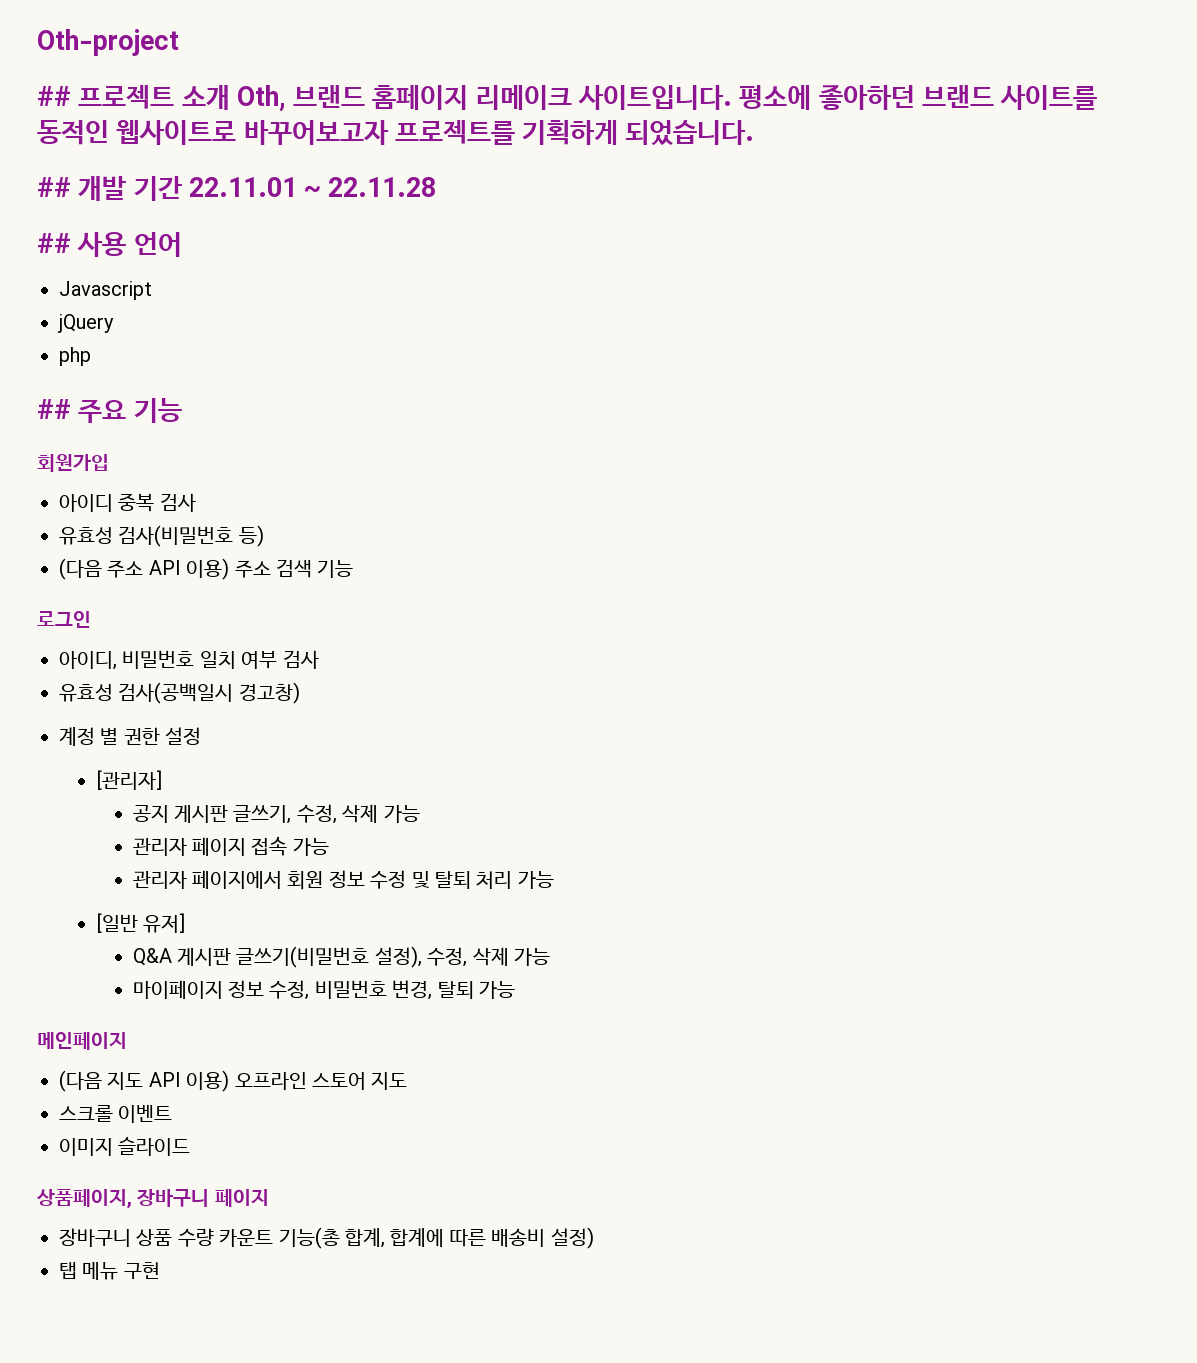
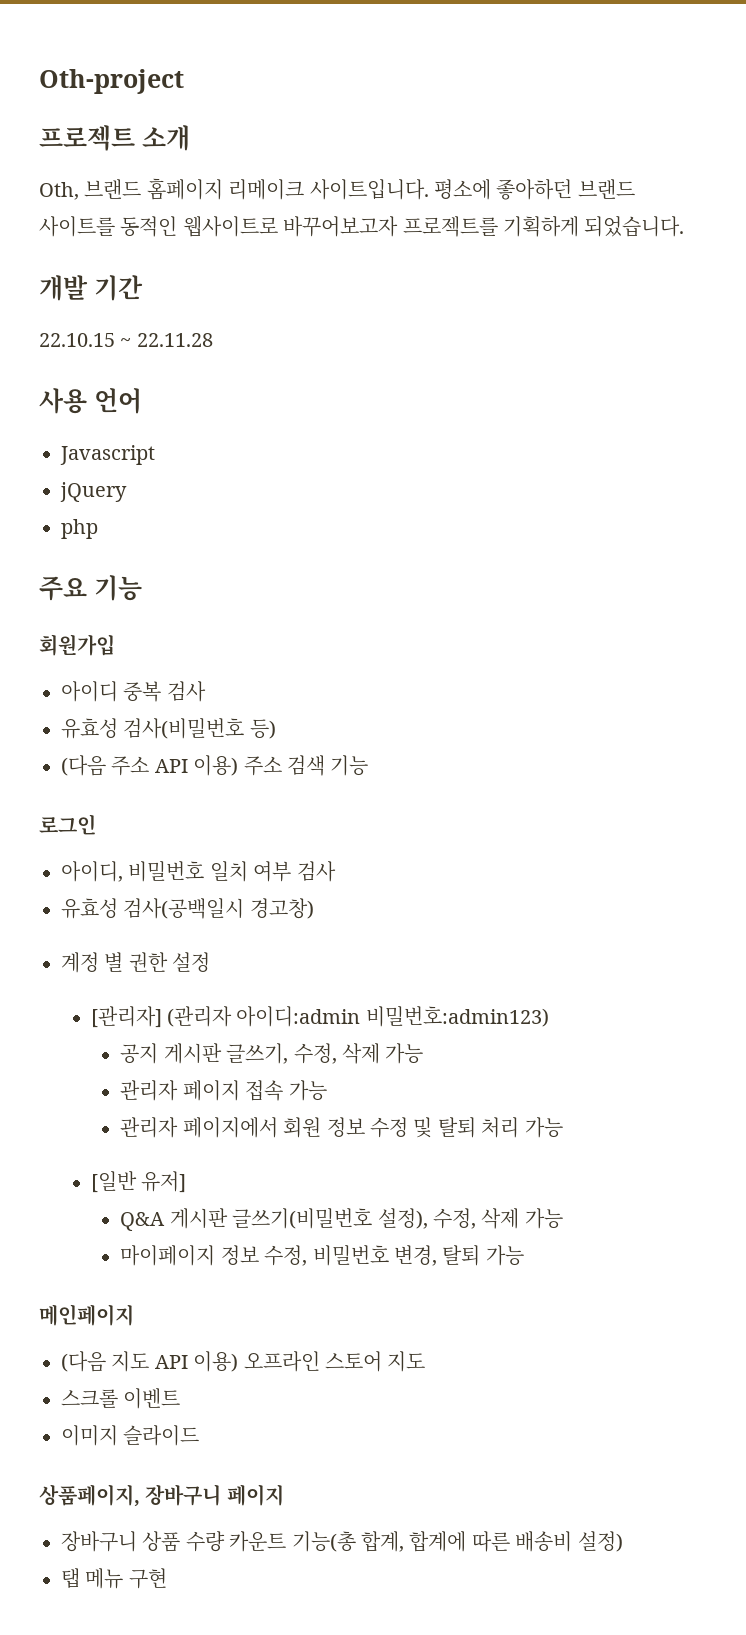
[37,86,71,106] ## -> (184, 81) none
(230, 97) none -> (190, 138) //
[37,177,71,197] ## -> (685, 226) none
[188,177,297,197] 22.11.01 -> [39,333,115,347] // 22.10.15
[37,233,71,253] ## -> (213, 340) none
[37,399,71,419] ## -> (98, 529) none
(162, 780) none -> [167,1006,549,1027] (관리자 아이디:admin 비밀번호:admin123)

